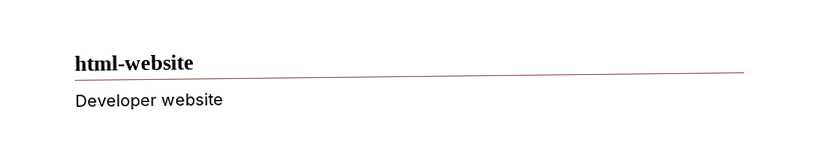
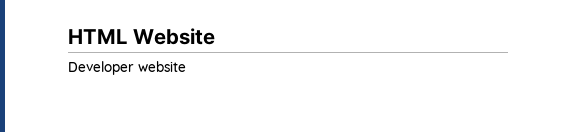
[74,54,194,71] html-website -> [68,28,215,45] HTML Website

